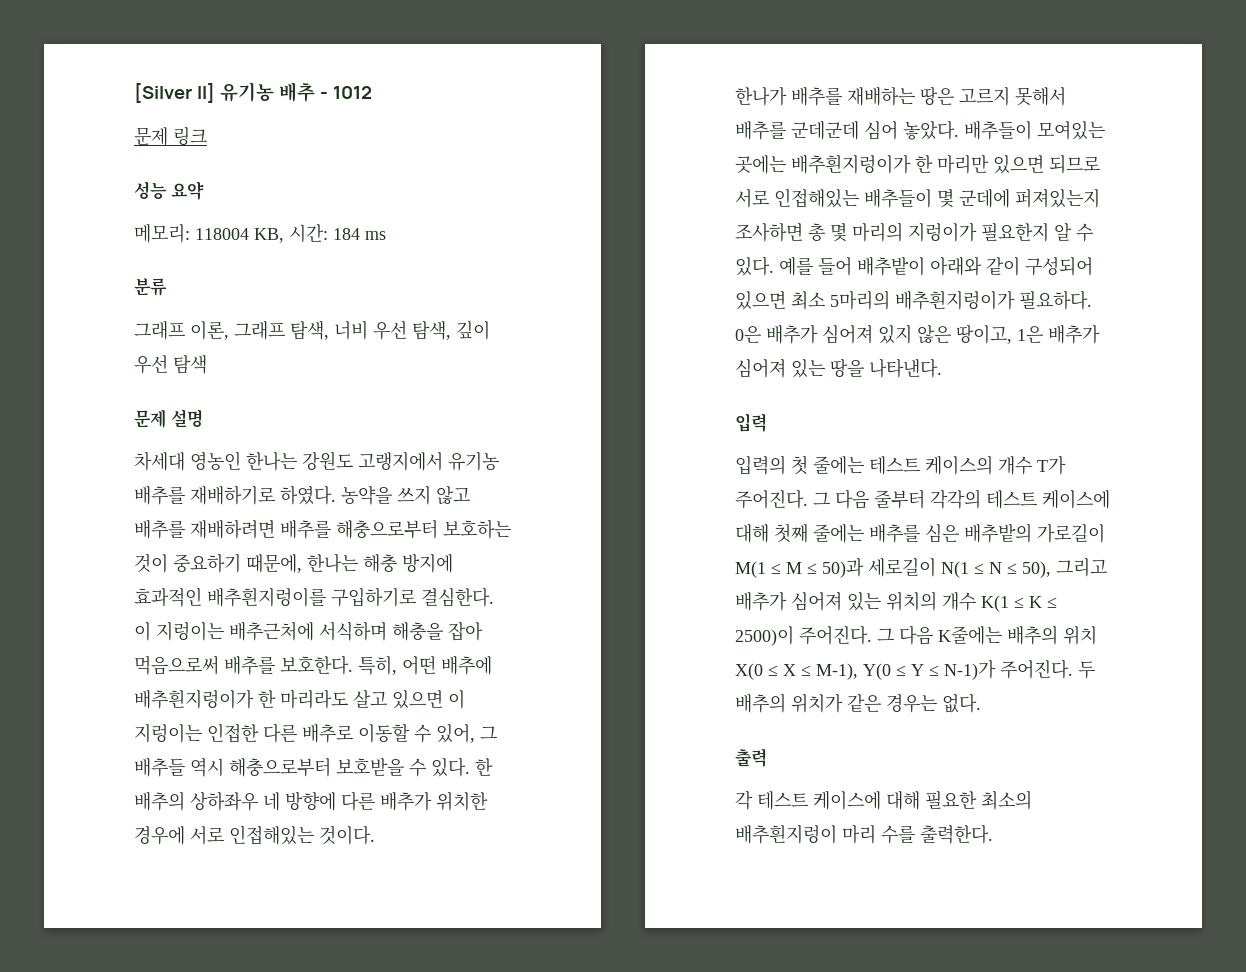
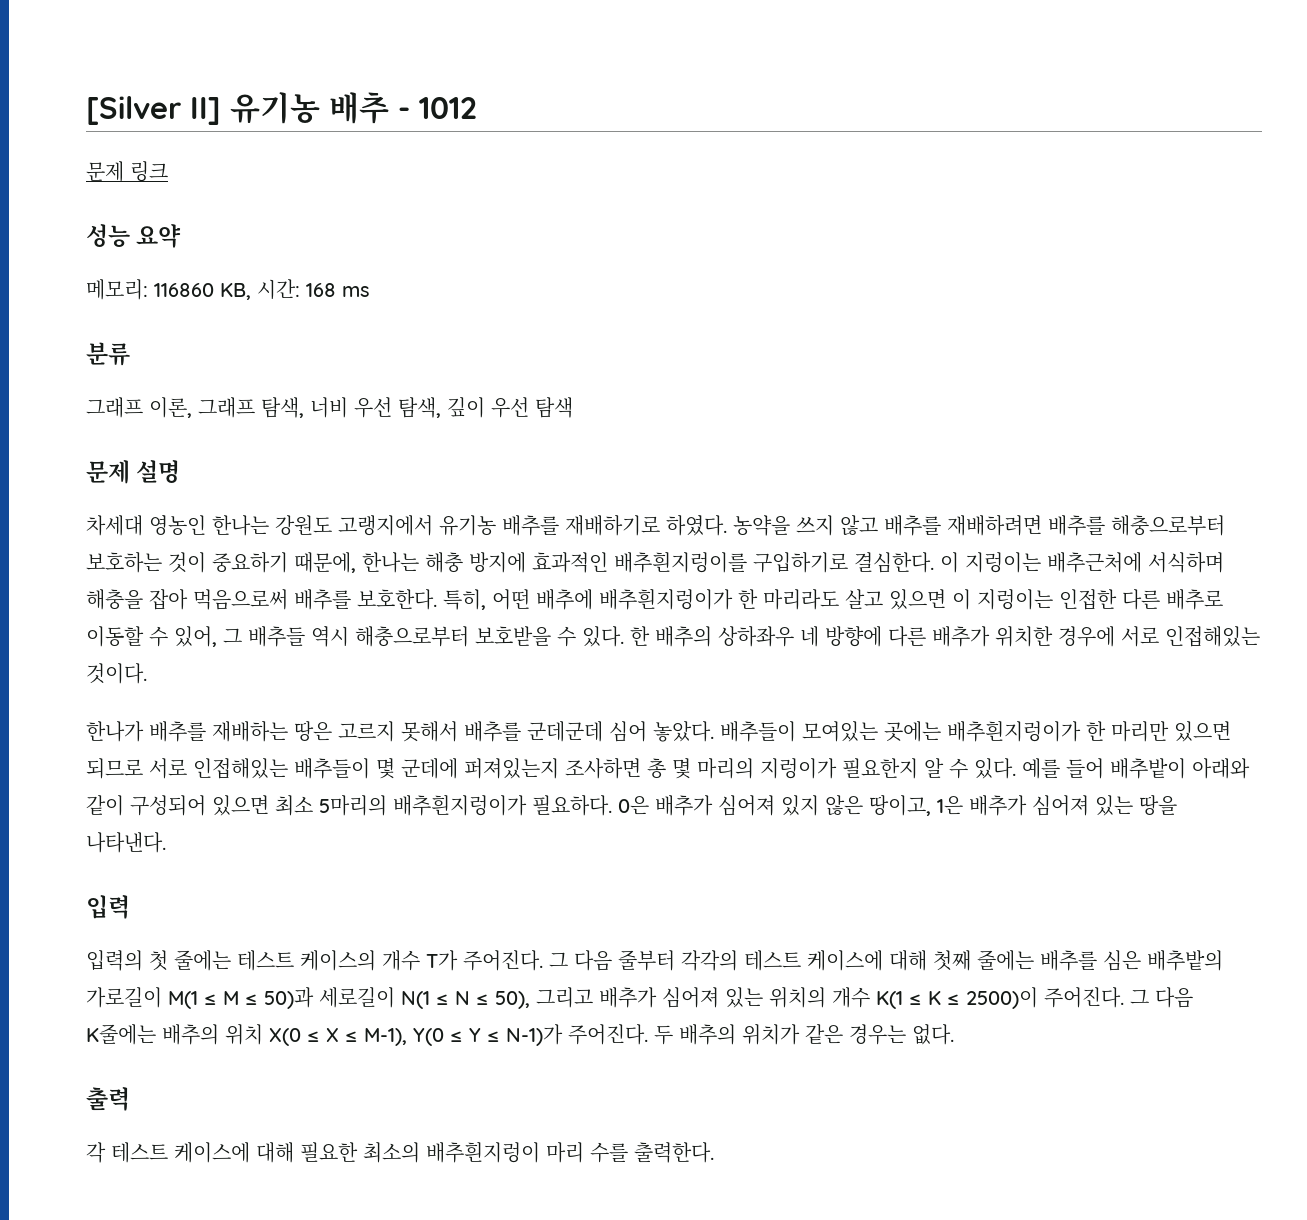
[195,228,249,240] 118004 -> [154,283,214,297] 116860
[333,228,360,240] 184 -> [306,283,336,297] 168

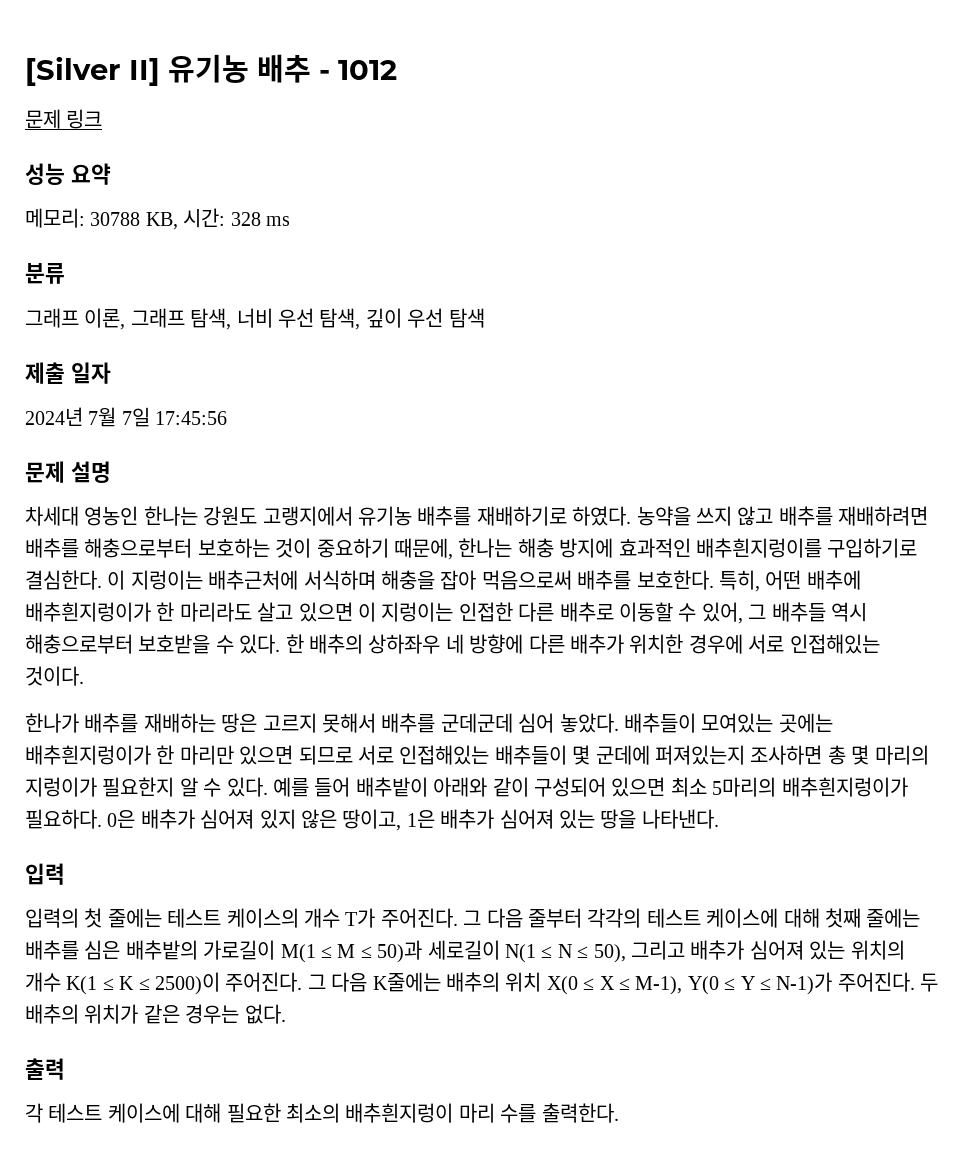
[154,283,214,297] 116860 -> [90,212,141,226] 30788
[306,283,336,297] 168 -> [230,212,261,226] 328
(573, 407) none -> [25,362,111,384] [25,407,228,427] // 제출 일자 // 2024년 7월 7일 17:45:56

